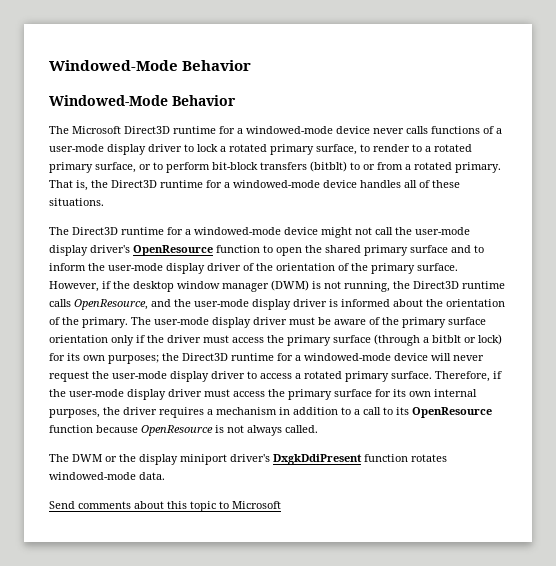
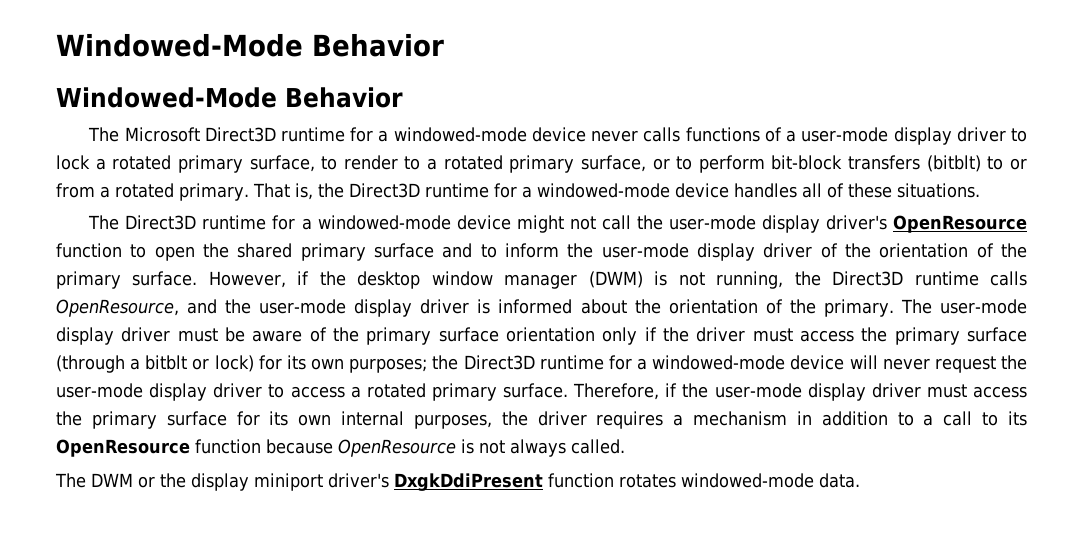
[49,501,281,512] // Send comments about this topic to Microsoft -> (860, 480) none

